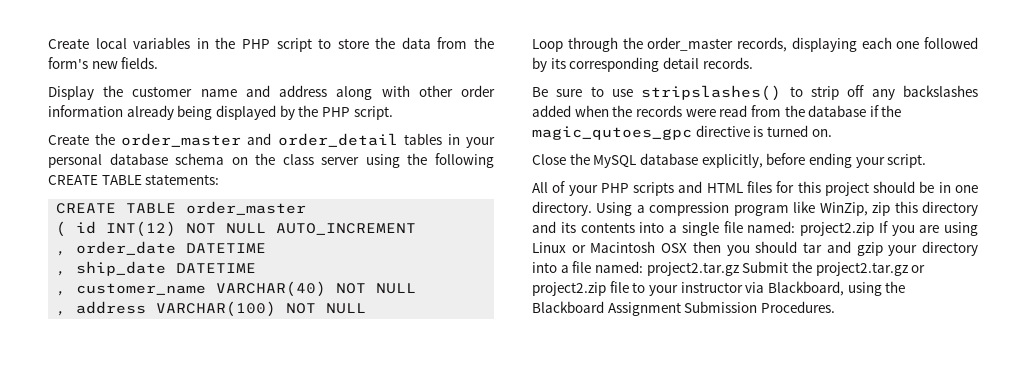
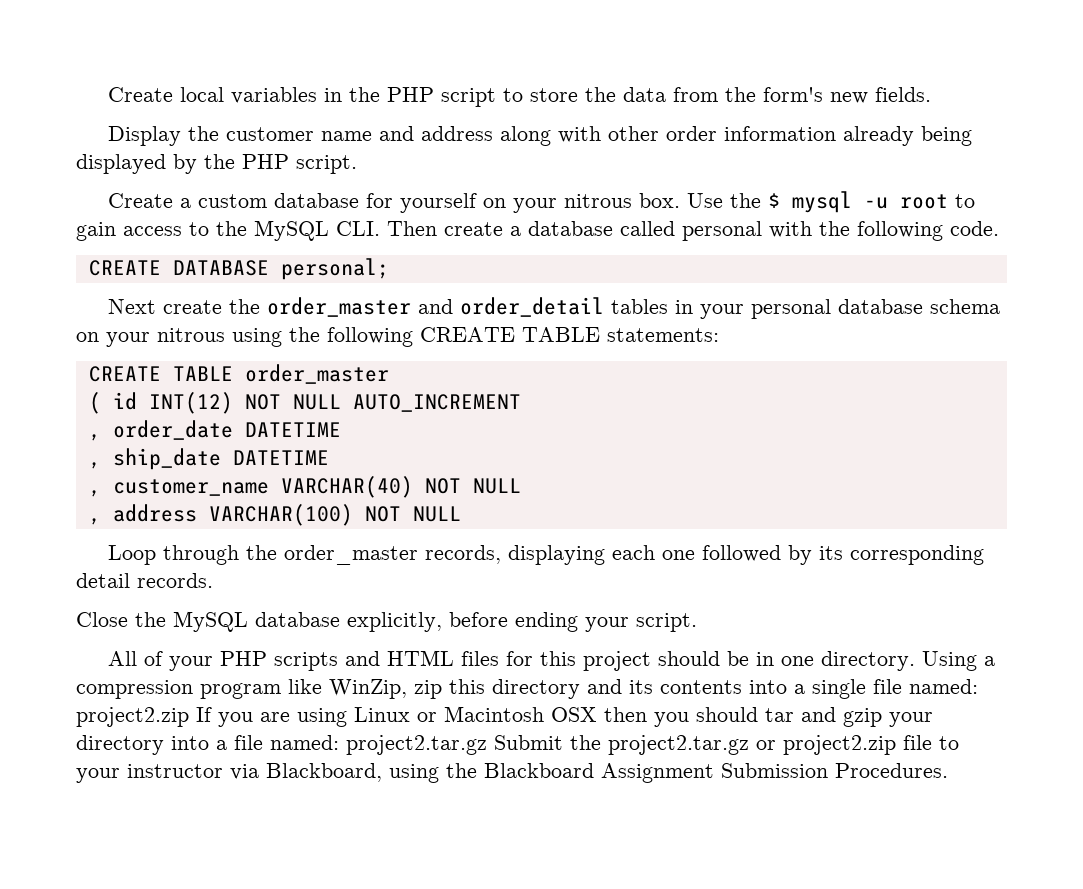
(89, 139) none -> [179,191,975,213] [76,220,999,241] [88,258,389,280] [107,299,222,314] a custom database for yourself on your nitrous box. Use the $ mysql -u root to gain access to the MySQL CLI. Then create a database called personal with the following code. // CREATE DATABASE personal; // Next create
[255,153,360,165] the class server -> [106,328,225,347] your nitrous
[532,85,978,101] [532,105,902,117] [532,125,832,140] // Be sure to use stripslashes() to strip off any backslashes added when the records were read from the database if the magic_qutoes_gpc directive is turned on. -> (213, 580) none

